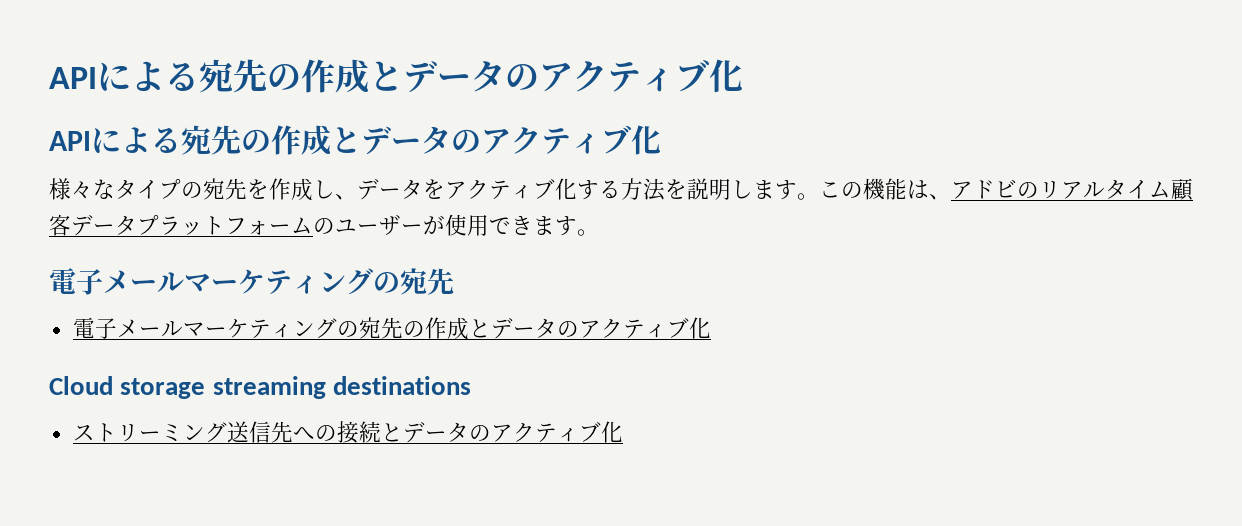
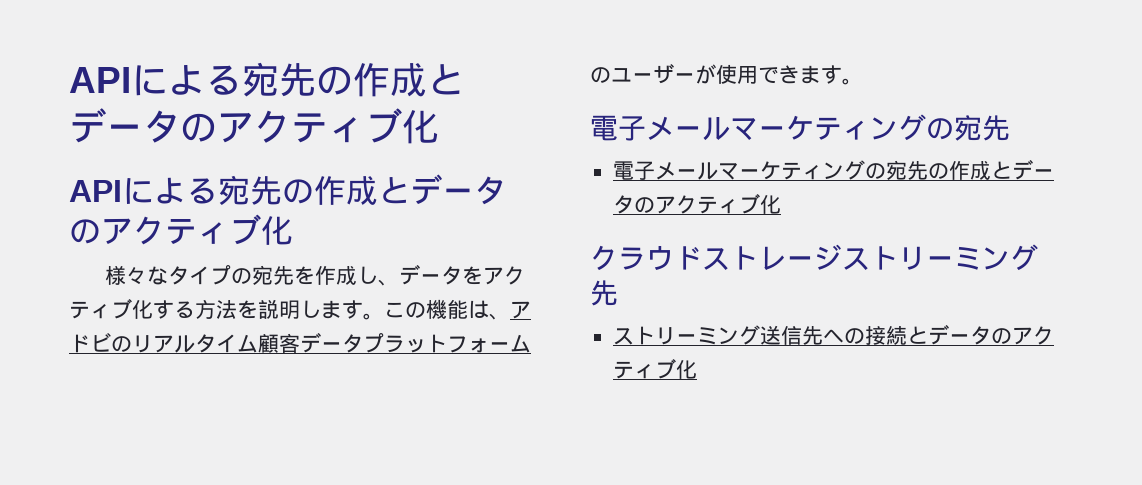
[49,376,471,399] Cloud storage streaming destinations -> [590,244,1038,271] [590,280,618,306] クラウドストレージストリーミング先

